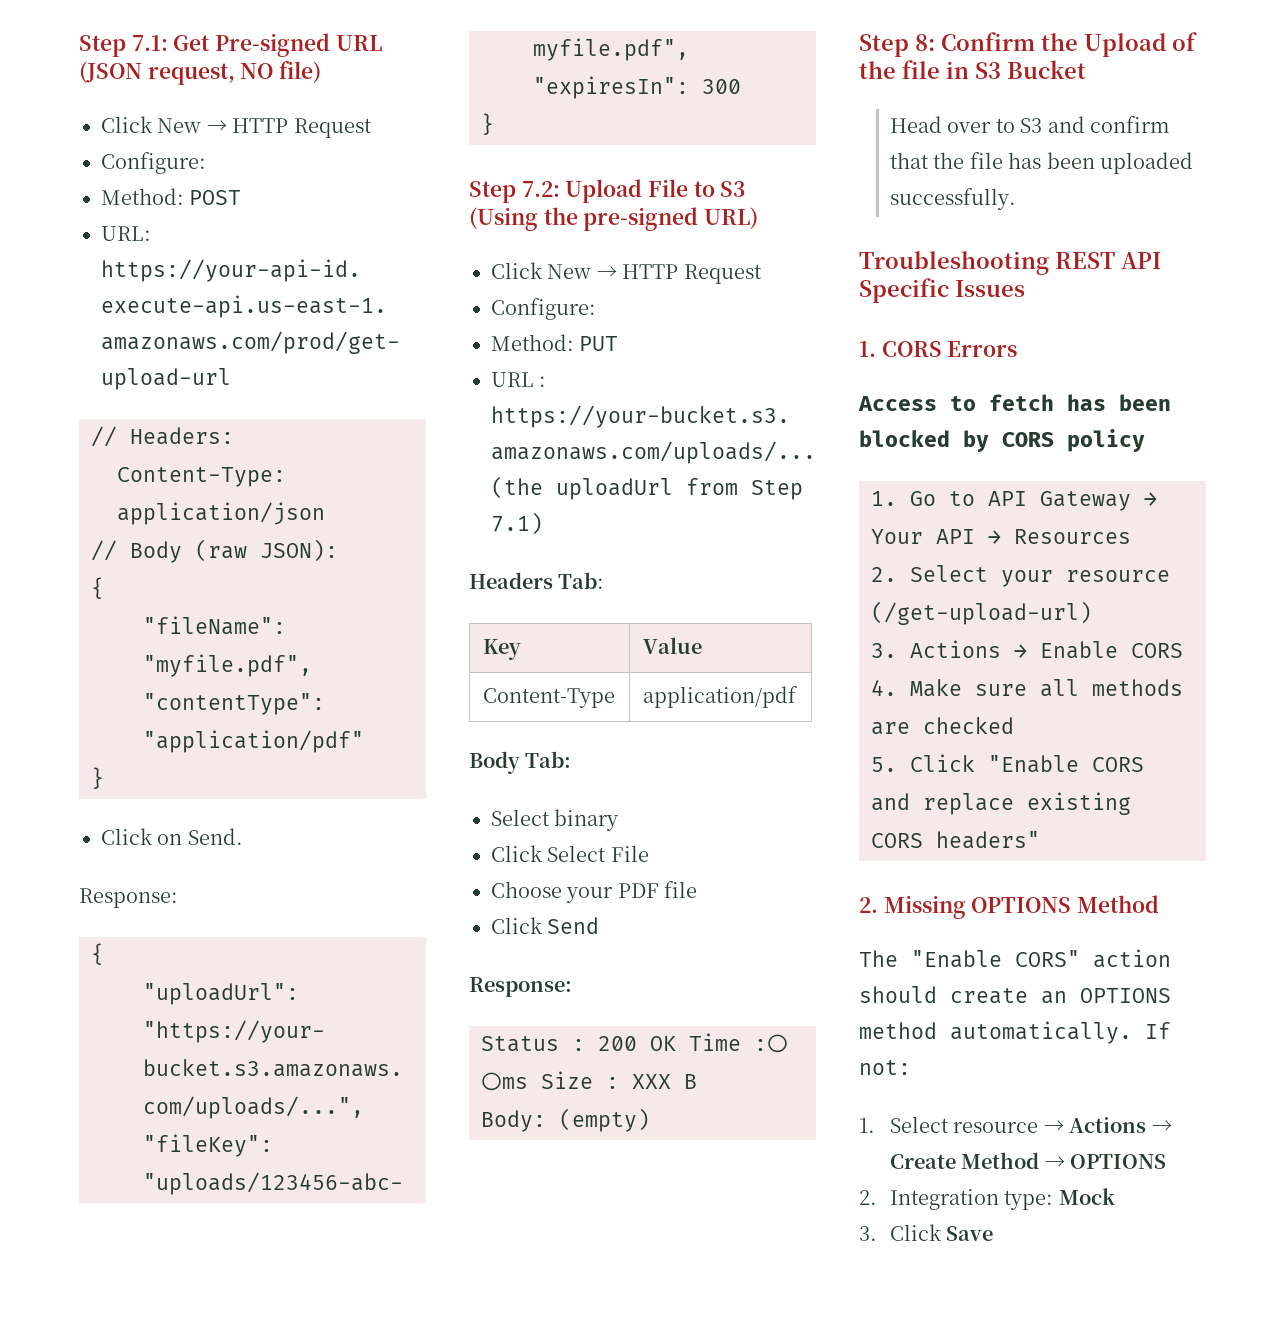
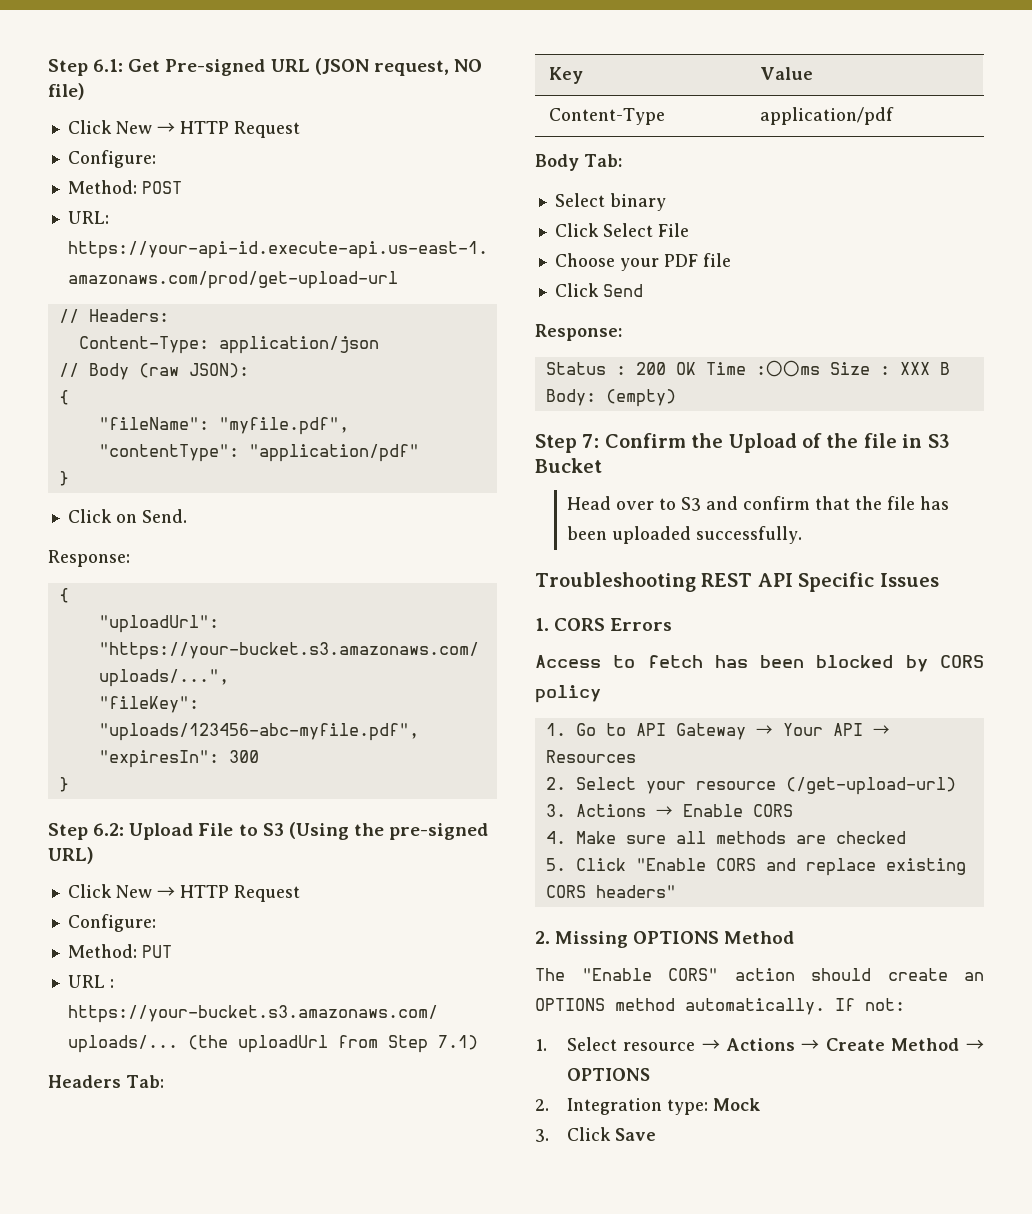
[79,35,168,57] Step 7.1: -> [48,59,124,76] Step 6.1:
[521,181,560,197] 7.2: -> [93,823,125,836] 6.2:
[915,34,935,51] 8: -> [582,434,600,448] 7:

